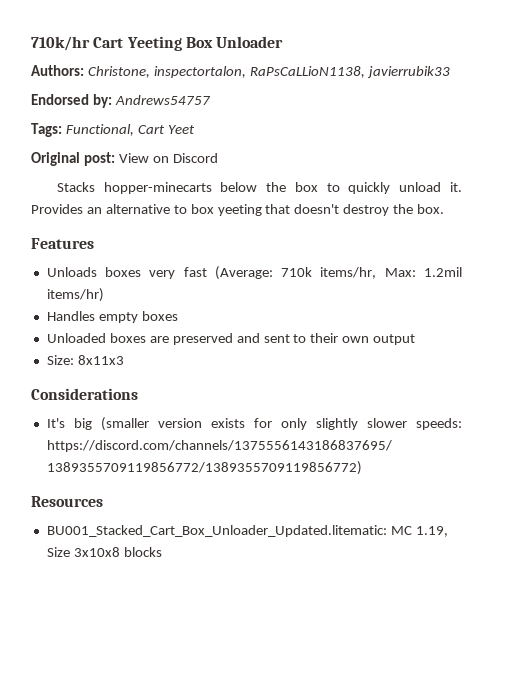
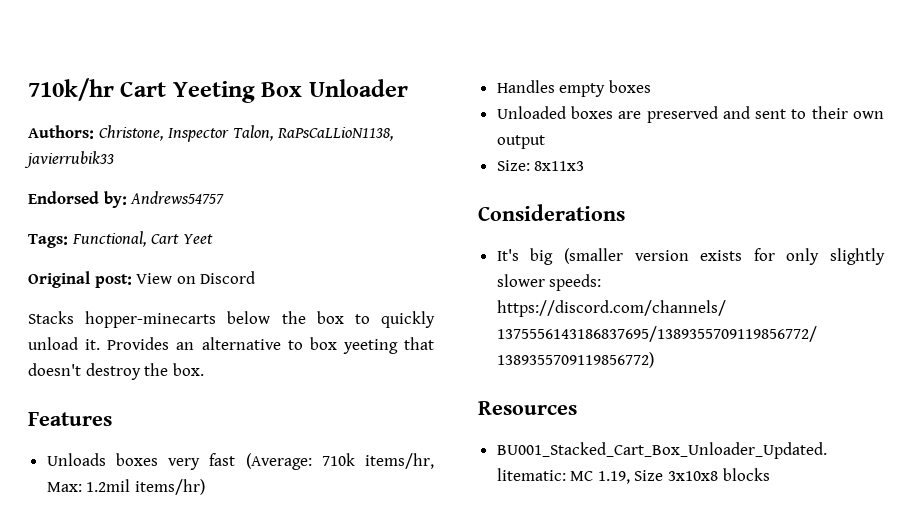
[153,66,246,78] inspectortalon, -> [168,125,274,142] Inspector Talon,

